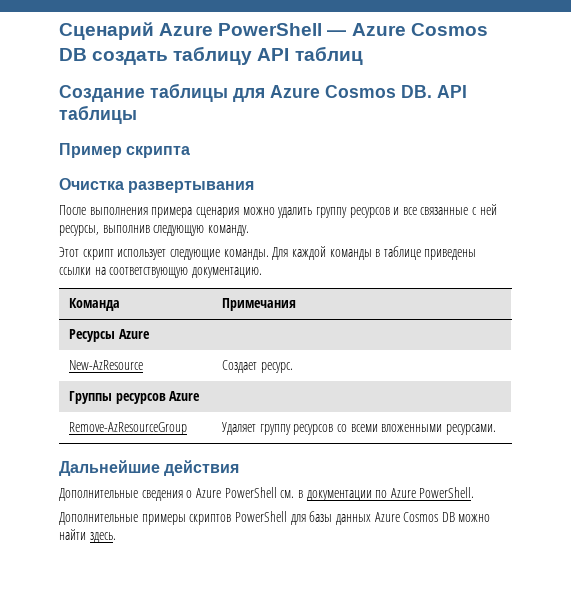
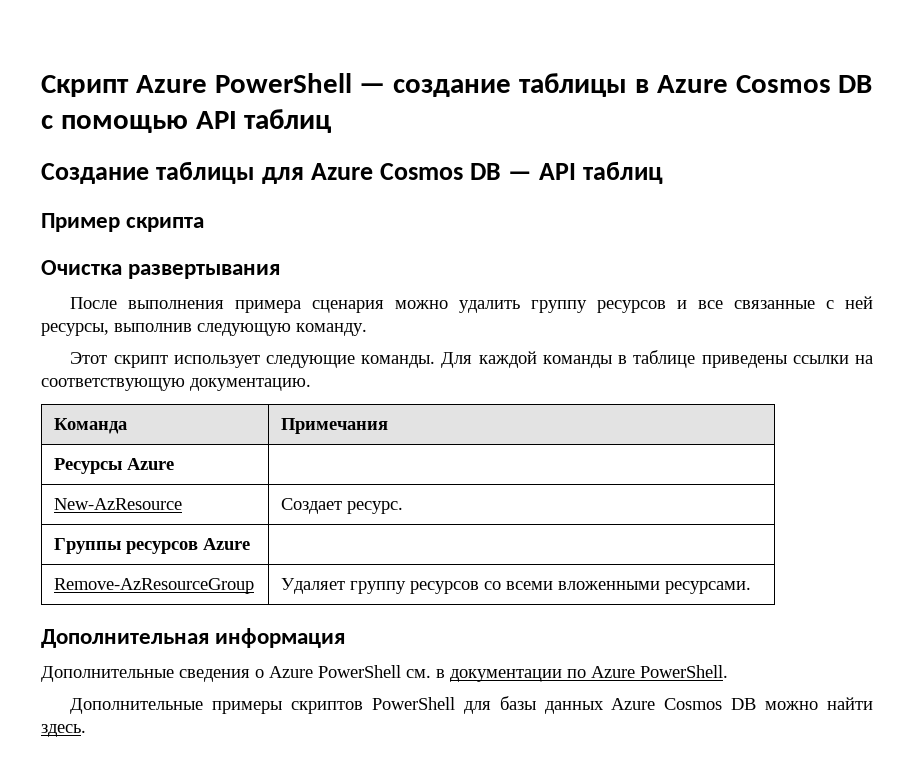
[59,22,154,40] Сценарий -> [41,75,129,97] Скрипт
[351,23,488,36] [59,46,253,65] Azure Cosmos DB создать таблицу -> [393,73,873,97] [41,115,188,133] создание таблицы в Azure Cosmos DB с помощью
[401,85,467,98] [59,105,137,124] DB. API таблицы -> [470,161,664,184] DB — API таблиц
[59,460,240,476] Дальнейшие действия -> [41,628,346,648] Дополнительная информация

